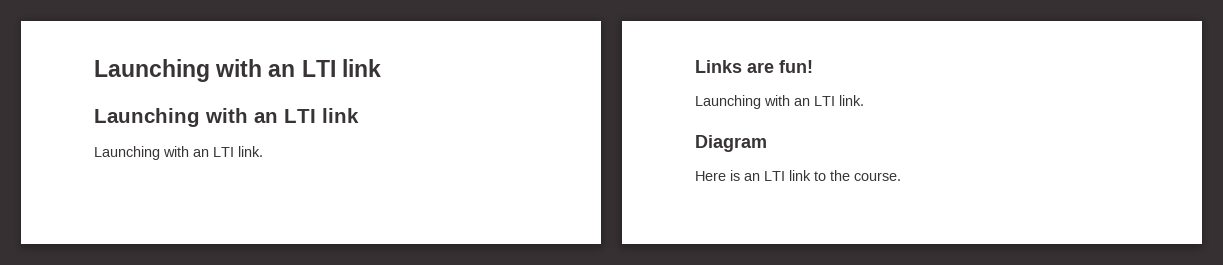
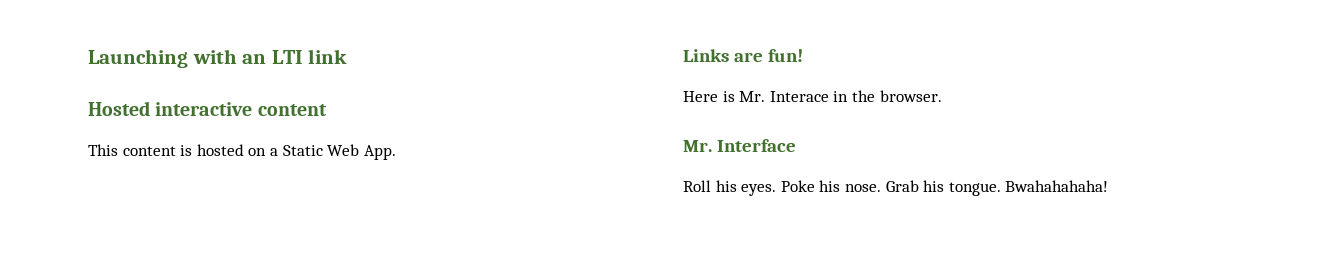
[94,59,381,82] [94,108,359,127] [94,146,263,160] [695,60,813,73] [695,95,864,109] [695,135,767,152] [695,170,901,181] Launching with an LTI link // Launching with an LTI link // Launching with an LTI link. // Links are fun! // Launching with an LTI link. // Diagram // Here is an LTI link to the course. -> [88,49,348,68] [88,101,327,116] [88,144,396,160] [683,49,803,62] [683,90,942,102] [683,139,796,152] [683,180,1109,196] Launching with an LTI link // Hosted interactive content // This content is hosted on a Static Web App. // Links are fun! // Here is Mr. Interace in the browser. // Mr. Interface // Roll his eyes. Poke his nose. Grab his tongue. Bwahahahaha!

